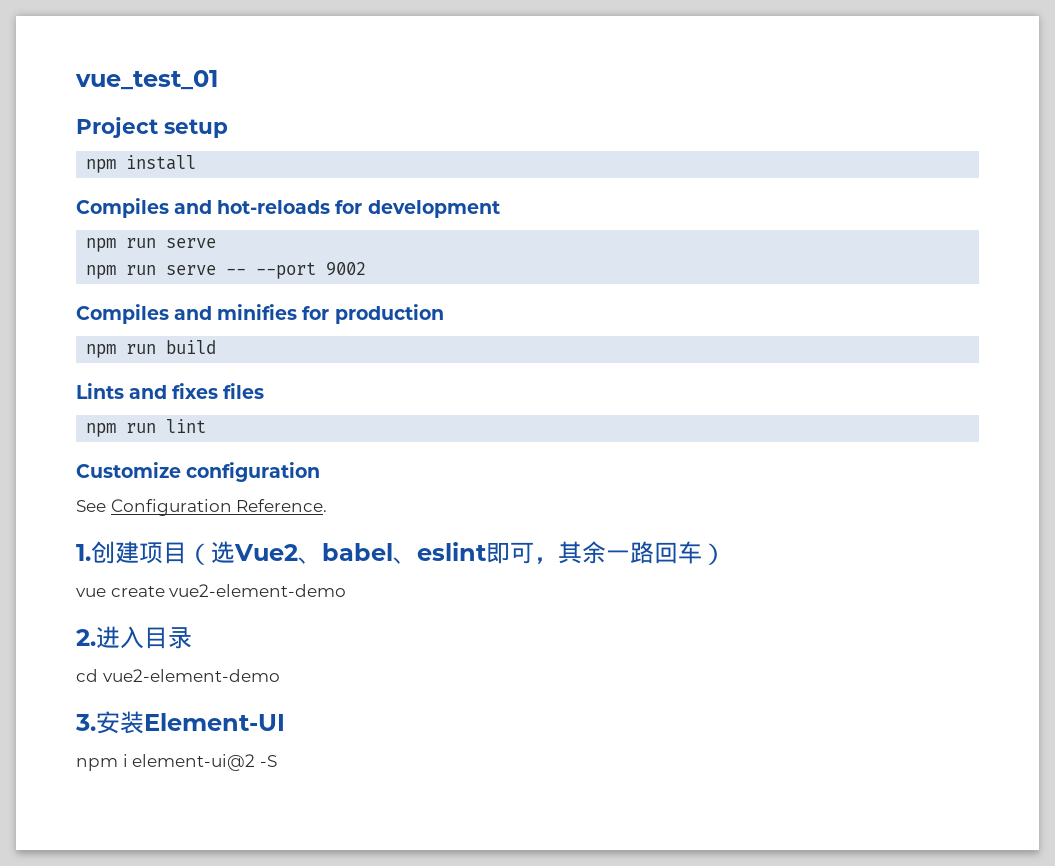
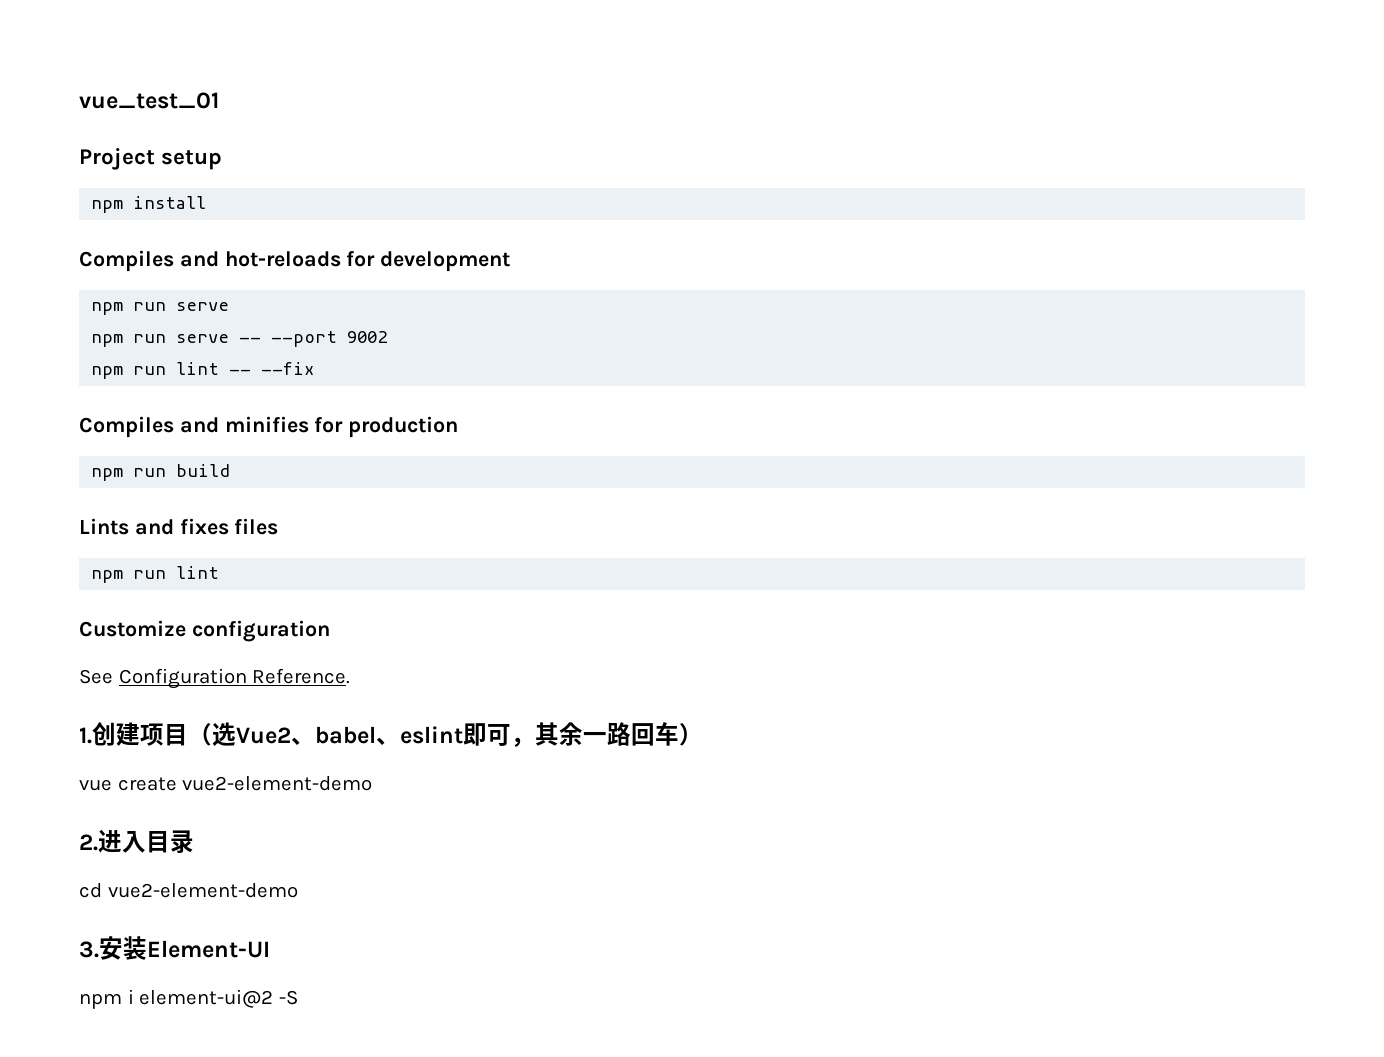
(367, 269) none -> [91,362,315,379] // npm run lint -- --fix

